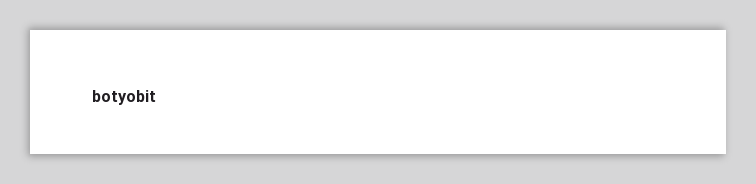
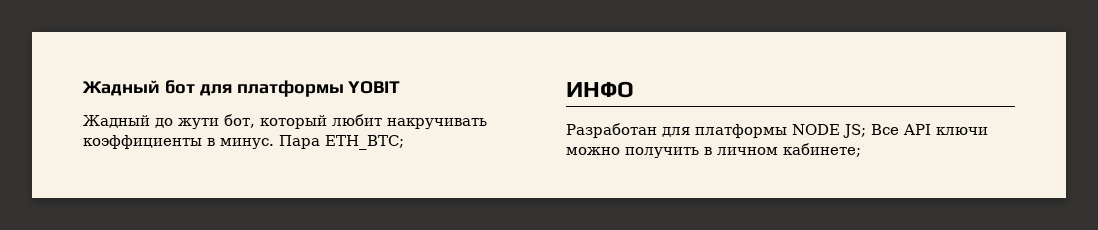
[92,90,156,105] botyobit -> [82,80,401,97] [83,114,487,129] [83,135,404,150] [566,81,634,98] [566,123,988,138] [566,143,861,158] Жадный бот для платформы YOBIT // Жадный до жути бот, который любит накручивать коэффициенты в минус. Пара ETH_BTC; // ИНФО // Разработан для платформы NODE JS; Все API ключи можно получить в личном кабинете;

